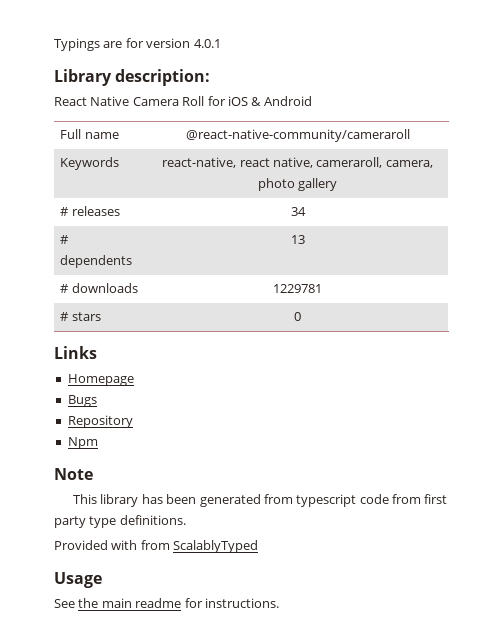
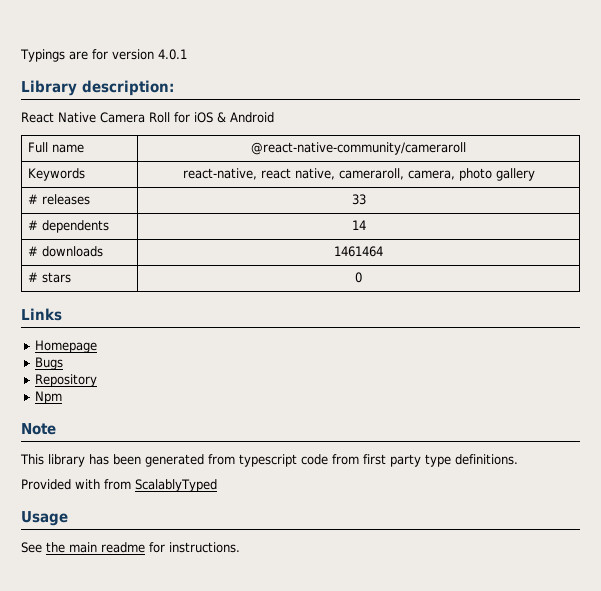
[290,207,306,216] 34 -> [351,194,366,205] 33
[290,235,305,244] 13 -> [351,220,366,230] 14
[273,284,322,293] 1229781 -> [333,246,383,257] 1461464

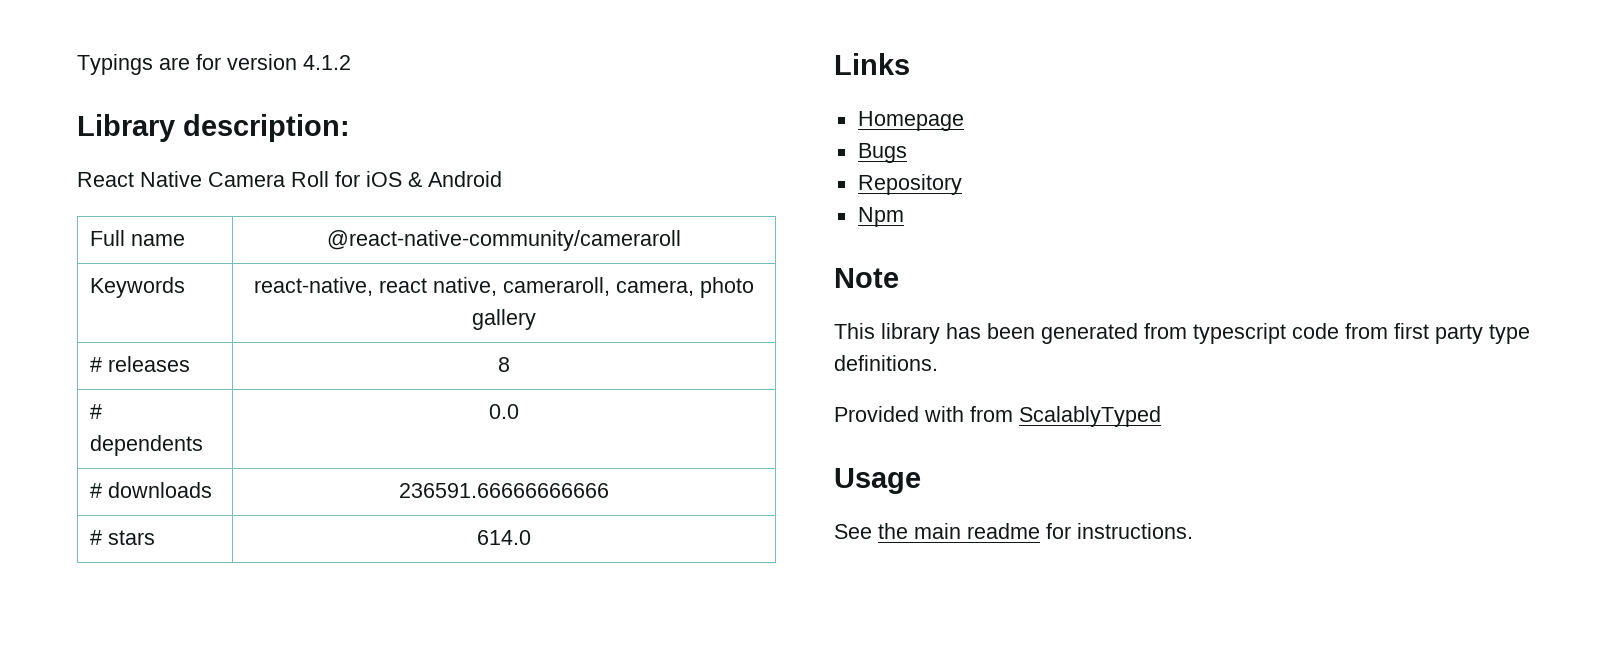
[157,49,187,60] 4.0.1 -> [303,55,351,70] 4.1.2
[351,194,366,205] 33 -> [498,357,510,372] 8
[351,220,366,230] 14 -> [489,404,519,419] 0.0
[333,246,383,257] 1461464 -> [399,483,609,498] 236591.66666666666
[354,272,362,283] 0 -> [477,530,531,545] 614.0

